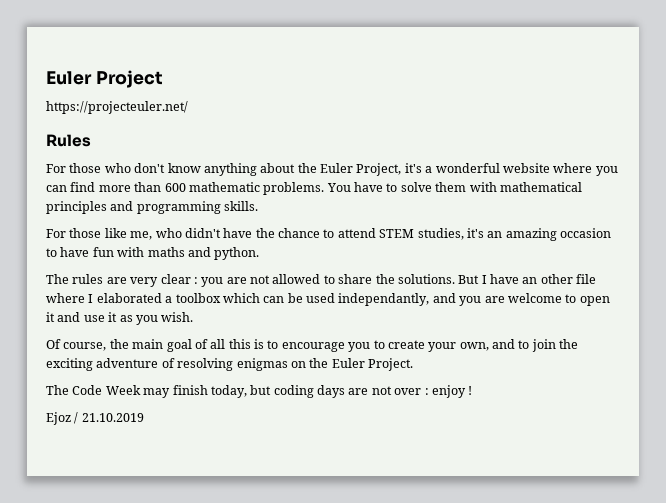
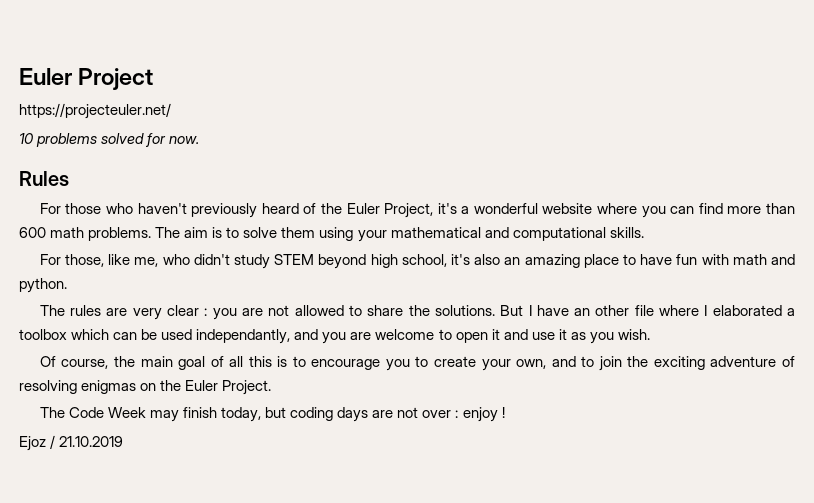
(188, 107) none -> [19,133,200,147] // 10 problems solved for now.
[134,163,296,176] don't know anything about -> [137,203,317,218] haven't previously heard of
[188,182,582,195] [46,201,221,214] mathematic problems. You have to solve them with mathematical principles and programming -> [50,227,606,242] math problems. The aim is to solve them using your mathematical and computational
[69,228,102,238] those -> [65,254,105,267] those,
[223,228,484,240] have the chance to attend STEM studies, it's -> [234,254,501,269] study STEM beyond high school, it's also
[560,228,611,238] occasion -> [583,254,619,268] place
[147,247,185,257] maths -> [732,254,767,265] math

